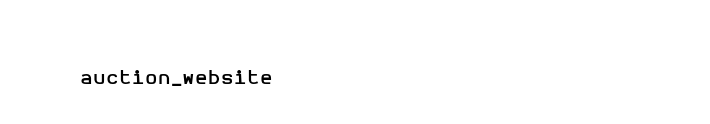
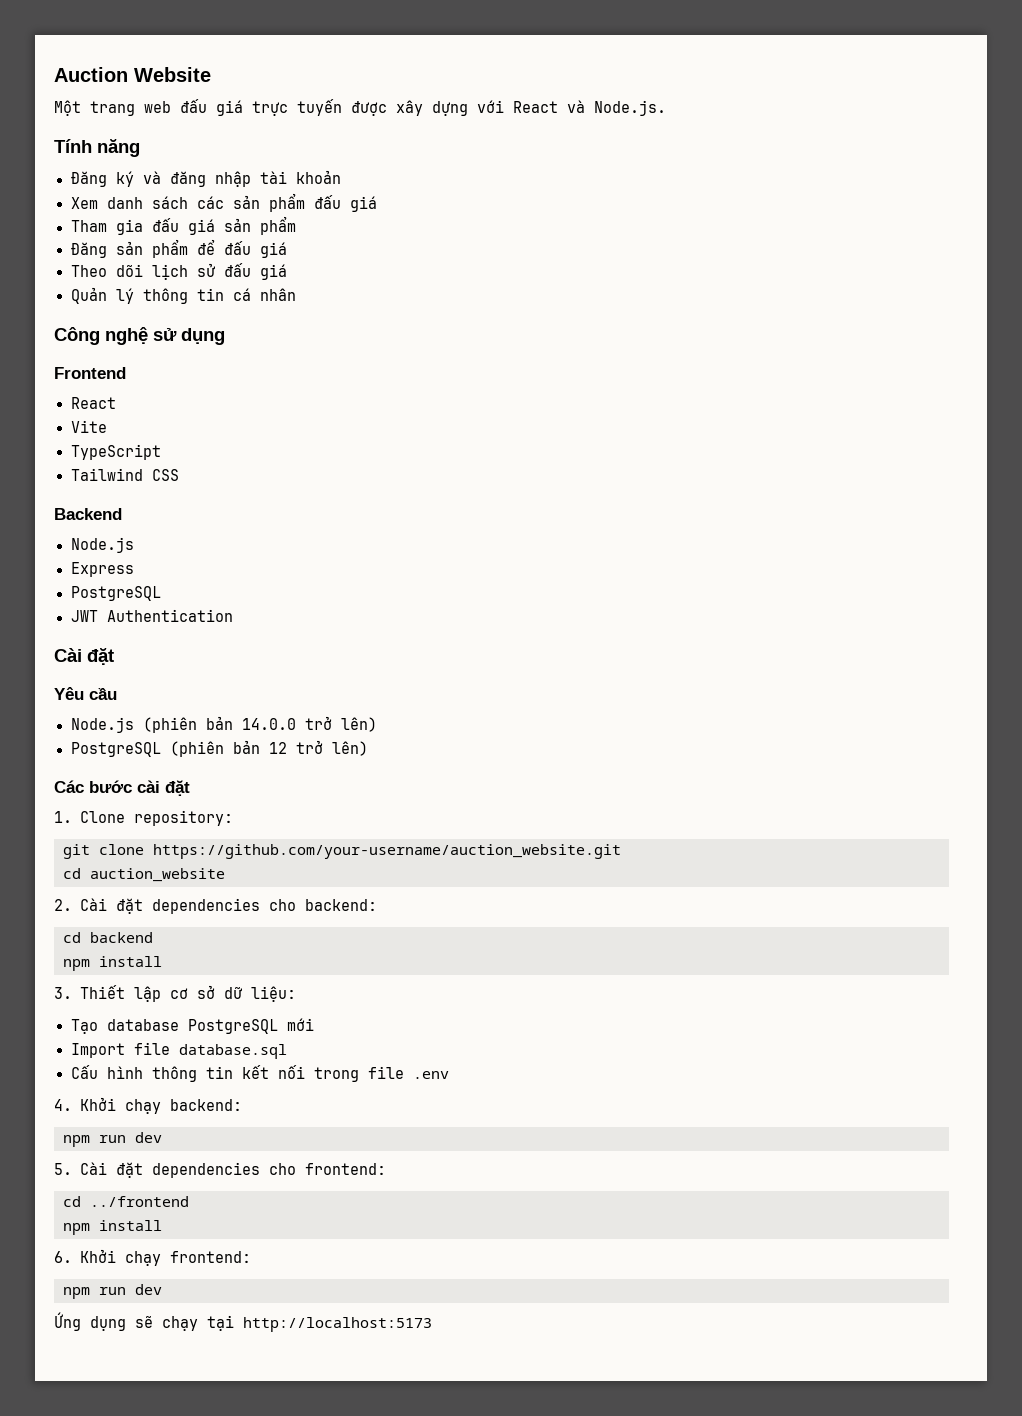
[80,70,273,86] auction_website -> [54,67,211,82] [54,99,666,116] [54,139,140,157] [70,170,341,187] [70,193,377,212] [70,216,296,235] [70,239,287,258] [70,263,287,280] [70,287,296,304] [54,327,225,345] [54,367,126,379] [70,397,116,409] [70,420,107,433] [70,444,161,460] [70,468,179,481] [54,508,122,520] [70,537,134,553] [70,562,134,577] [70,586,161,601] [70,609,233,622] [54,648,114,665] [54,687,117,700] [70,716,377,733] [70,740,368,757] [54,780,190,796] [54,810,233,826] [63,844,621,859] [63,868,225,882] [54,898,377,914] [63,932,153,943] [63,956,162,971] [54,985,296,1002] [70,1018,314,1034] [70,1042,287,1059] [70,1065,449,1082] [54,1097,242,1114] [63,1132,162,1147] [54,1162,386,1178] [63,1196,189,1207] [63,1220,162,1235] [54,1249,251,1266] [63,1284,162,1299] [54,1312,432,1332] Auction Website // Một trang web đấu giá trực tuyến được xây dựng với React và Node.js. // Tính năng // Đăng ký và đăng nhập tài khoản // Xem danh sách các sản phẩm đấu giá // Tham gia đấu giá sản phẩm // Đăng sản phẩm để đấu giá // Theo dõi lịch sử đấu giá // Quản lý thông tin cá nhân // Công nghệ sử dụng // Frontend // React // Vite // TypeScript // Tailwind CSS // Backend // Node.js // Express // PostgreSQL // JWT Authentication // Cài đặt // Yêu cầu // Node.js (phiên bản 14.0.0 trở lên) // PostgreSQL (phiên bản 12 trở lên) // Các bước cài đặt // 1. Clone repository: // git clone https://github.com/your-username/auction_website.git // cd auction_website // 2. Cài đặt dependencies cho backend: // cd backend // npm install // 3. Thiết lập cơ sở dữ liệu: // Tạo database PostgreSQL mới // Import file database.sql // Cấu hình thông tin kết nối trong file .env // 4. Khởi chạy backend: // npm run dev // 5. Cài đặt dependencies cho frontend: // cd ../frontend // npm install // 6. Khởi chạy frontend: // npm run dev // Ứng dụng sẽ chạy tại http://localhost:5173

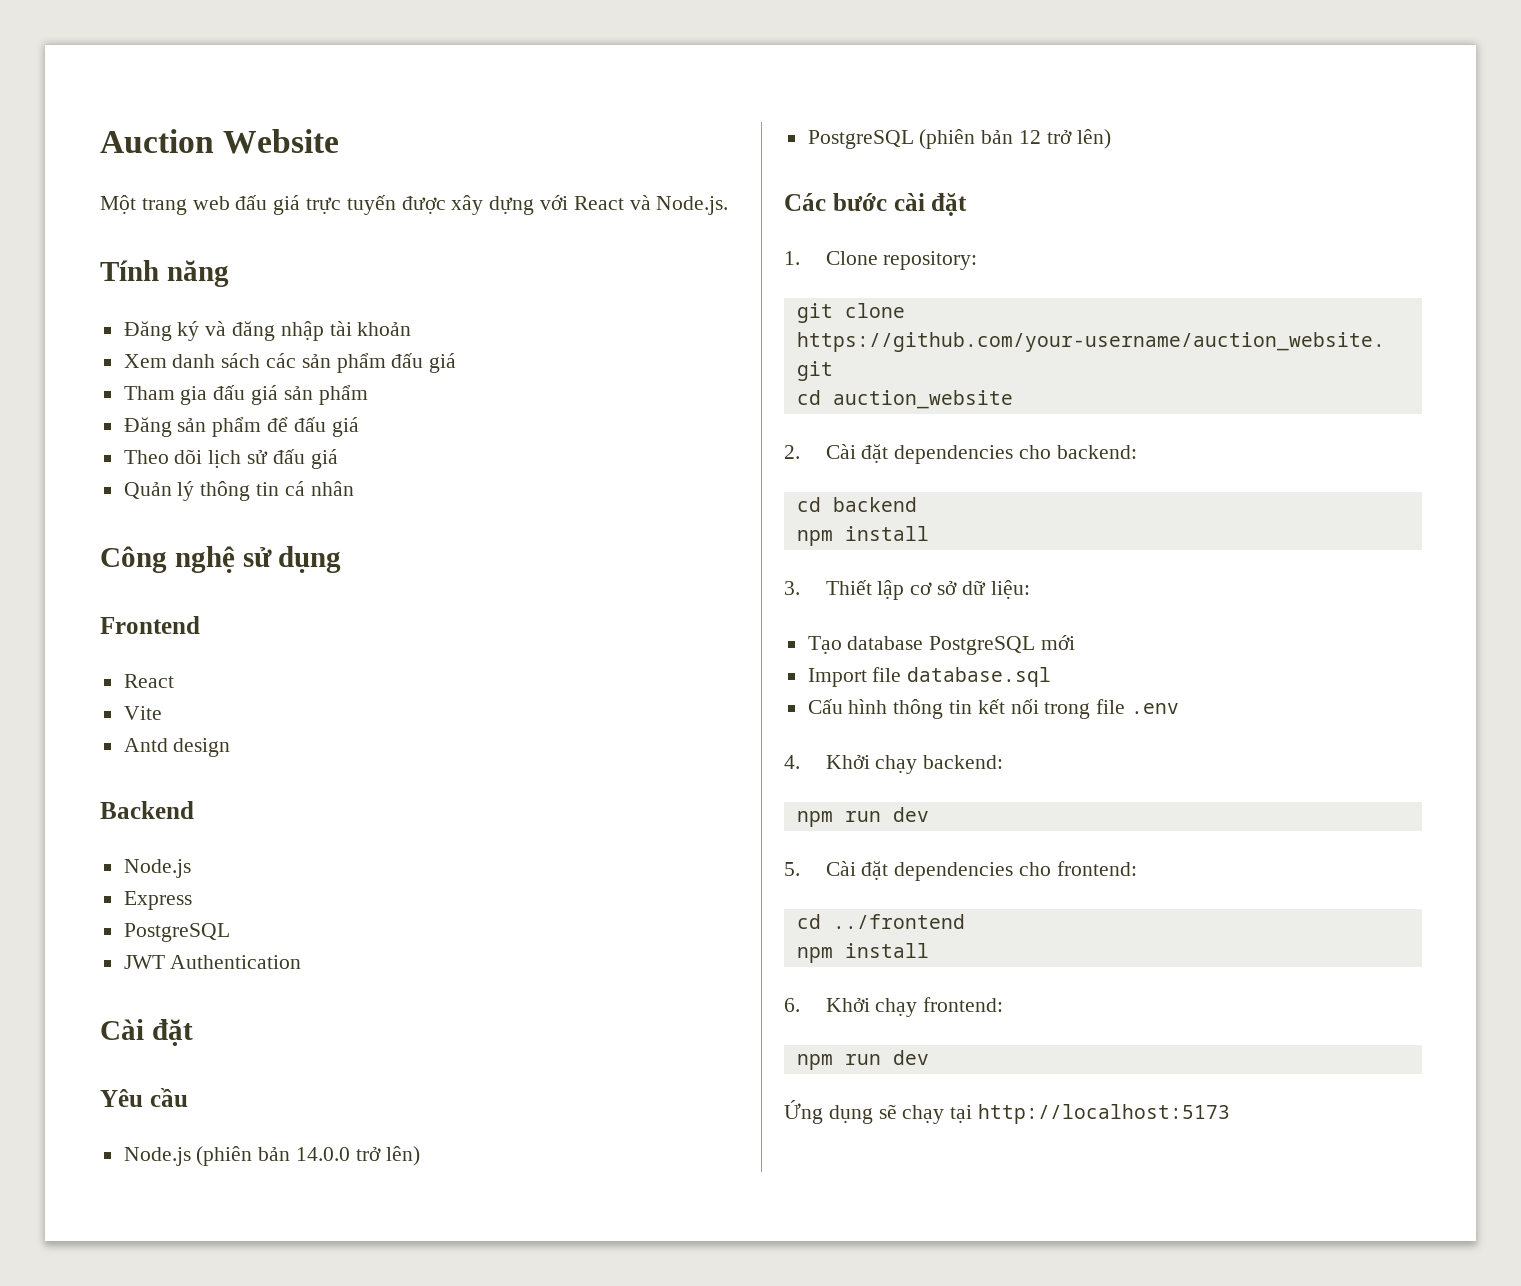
[70,444,161,460] [70,468,179,481] TypeScript // Tailwind CSS -> [123,738,231,757] Antd design

